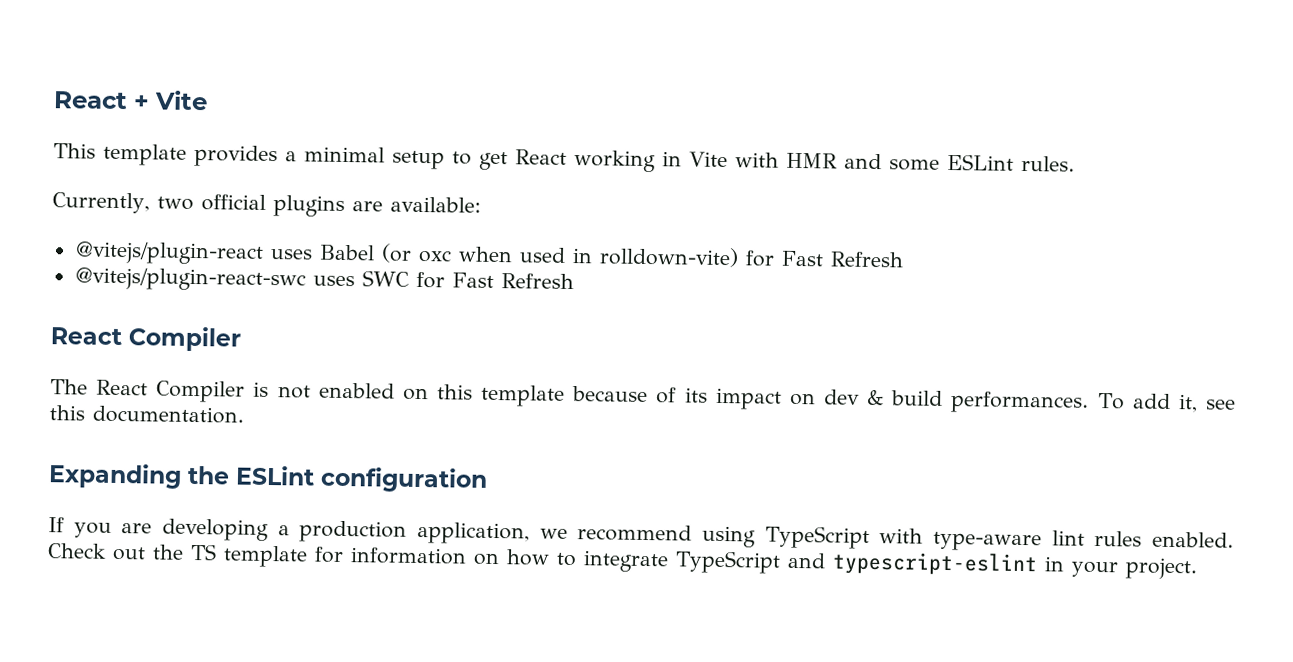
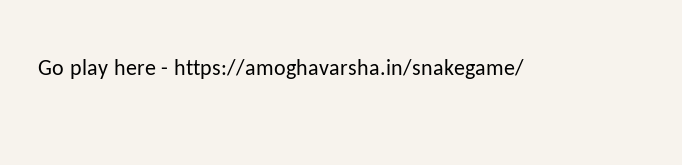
[53,90,208,111] [53,143,1075,173] [52,192,481,217] [74,241,904,268] [74,267,574,292] [50,326,242,352] [50,379,1236,414] [49,405,244,424] [48,463,488,493] [48,517,1234,552] [47,543,1198,580] React + Vite // This template provides a minimal setup to get React working in Vite with HMR and some ESLint rules. // Currently, two official plugins are available: // @vitejs/plugin-react uses Babel (or oxc when used in rolldown-vite) for Fast Refresh // @vitejs/plugin-react-swc uses SWC for Fast Refresh // React Compiler // The React Compiler is not enabled on this template because of its impact on dev & build performances. To add it, see this documentation. // Expanding the ESLint configuration // If you are developing a production application, we recommend using TypeScript with type-aware lint rules enabled. Check out the TS template for information on how to integrate TypeScript and typescript-eslint in your project. -> [38,59,525,79] Go play here - https://amoghavarsha.in/snakegame/

